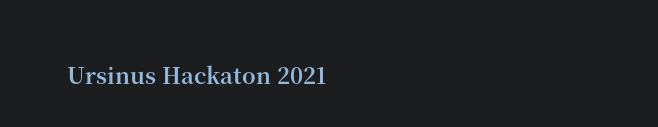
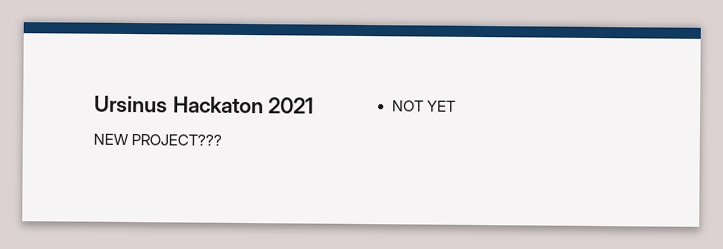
(326, 75) none -> [93,133,223,146] [391,100,456,112] // NEW PROJECT??? // NOT YET

